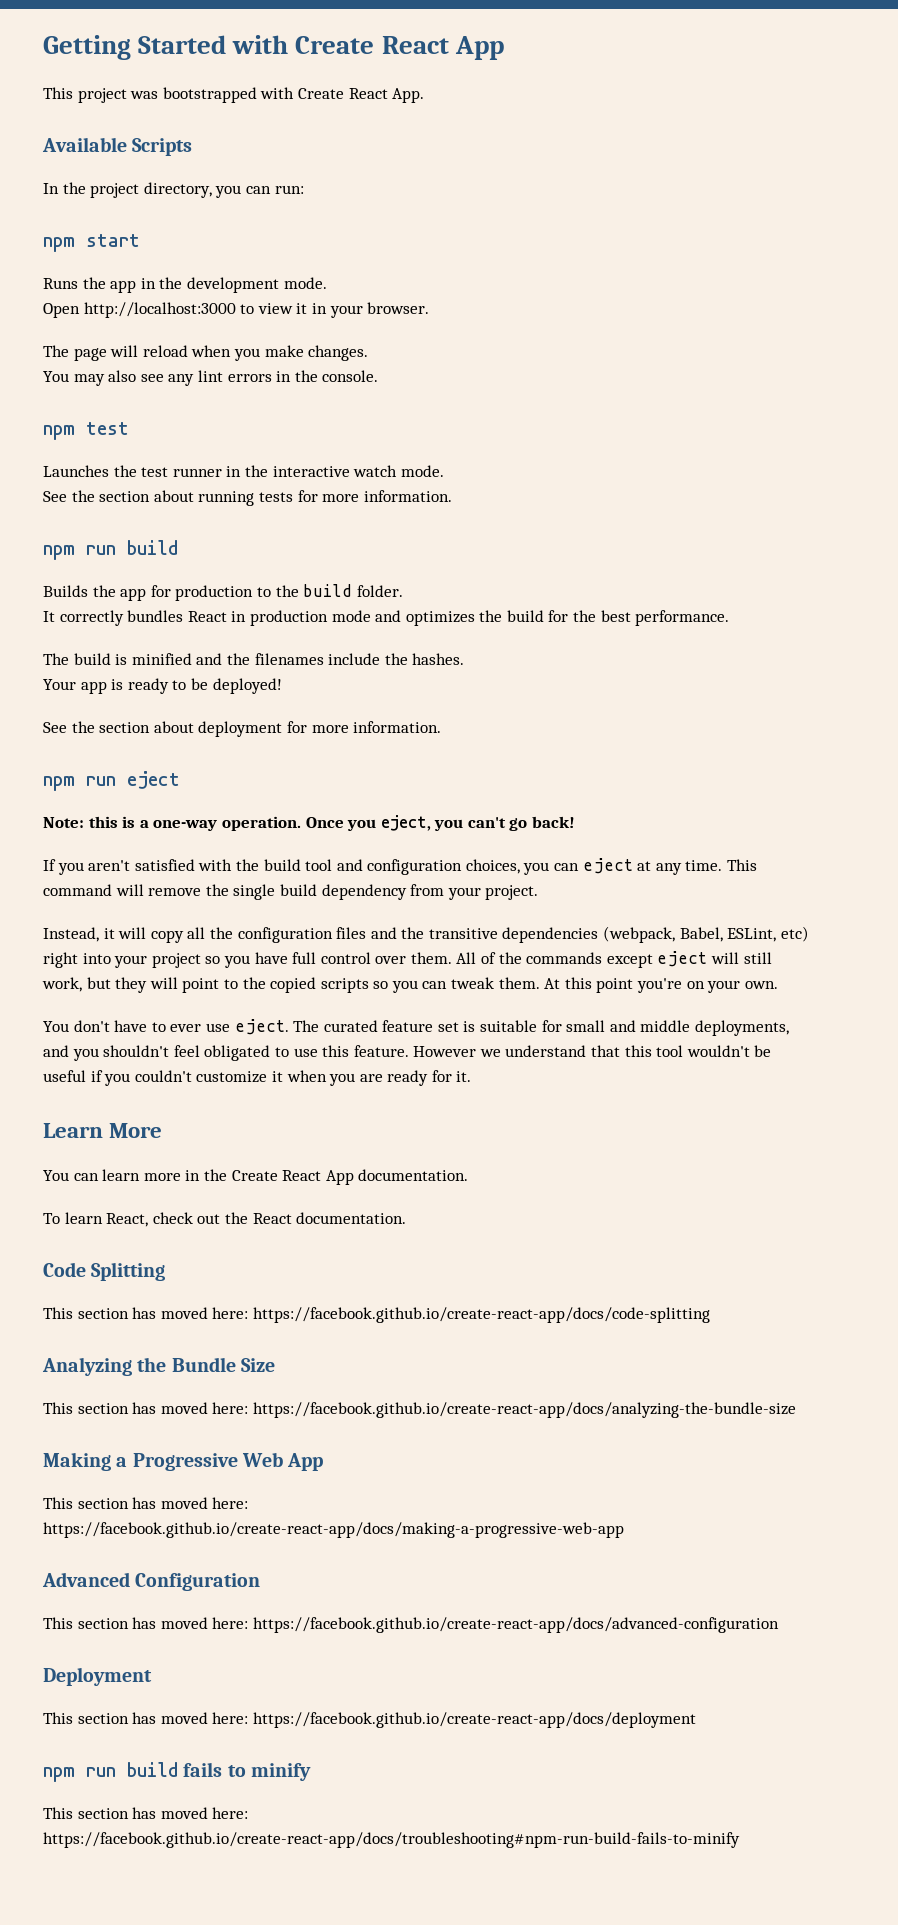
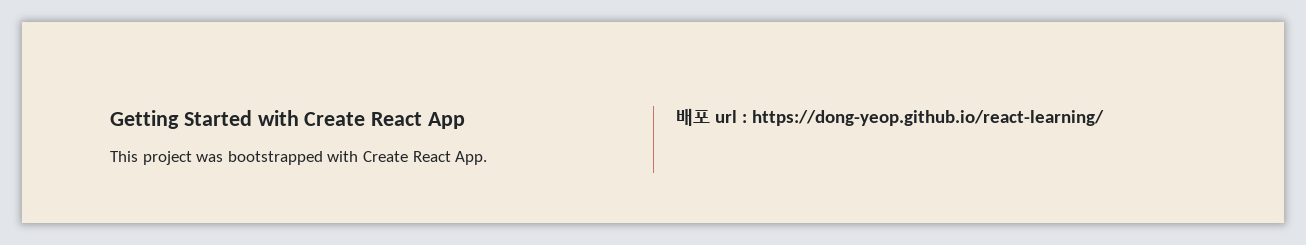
[42,137,193,156] [43,182,304,198] [43,234,140,252] [43,277,327,293] [43,302,430,318] [43,345,369,361] [43,370,379,386] [43,422,129,440] [43,465,444,477] [43,490,452,506] [43,540,178,560] [43,584,403,601] [43,610,730,626] [43,653,465,665] [43,678,282,694] [43,721,442,737] [43,771,180,791] [43,815,576,831] [43,858,758,875] [43,884,539,900] [43,926,809,943] [43,951,772,968] [42,977,778,993] [43,1019,790,1036] [43,1045,772,1061] [43,1070,472,1086] [43,1123,163,1138] [43,1169,469,1185] [43,1212,407,1227] [43,1262,166,1281] [43,1307,710,1323] [42,1357,275,1376] [43,1402,796,1418] [43,1452,324,1471] [43,1497,249,1509] [43,1522,624,1538] [42,1572,261,1591] [43,1617,779,1633] [43,1667,152,1686] [43,1712,696,1728] [43,1762,311,1782] [43,1807,249,1819] [43,1832,740,1848] Available Scripts // In the project directory, you can run: // npm start // Runs the app in the development mode. // Open http://localhost:3000 to view it in your browser. // The page will reload when you make changes. // You may also see any lint errors in the console. // npm test // Launches the test runner in the interactive watch mode. // See the section about running tests for more information. // npm run build // Builds the app for production to the build folder. // It correctly bundles React in production mode and optimizes the build for the best performance. // The build is minified and the filenames include the hashes. // Your app is ready to be deployed! // See the section about deployment for more information. // npm run eject // Note: this is a one-way operation. Once you eject, you can't go back! // If you aren't satisfied with the build tool and configuration choices, you can eject at any time. This command will remove the single build dependency from your project. // Instead, it will copy all the configuration files and the transitive dependencies (webpack, Babel, ESLint, etc) right into your project so you have full control over them. All of the commands except eject will still work, but they will point to the copied scripts so you can tweak them. At this point you're on your own. // You don't have to ever use eject. The curated feature set is suitable for small and middle deployments, and you shouldn't feel obligated to use this feature. However we understand that this tool wouldn't be useful if you couldn't customize it when you are ready for it. // Learn More // You can learn more in the Create React App documentation. // To learn React, check out the React documentation. // Code Splitting // This section has moved here: https://facebook.github.io/create-react-app/docs/code-splitting // Analyzing the Bundle Size // This section has moved here: https://facebook.github.io/create-react-app/docs/analyzing-the-bundle-size // Making a Progressive Web App // This section has moved here: https://facebook.github.io/create-react-app/docs/making-a-progressive-web-app // Advanced Configuration // This section has moved here: https://facebook.github.io/create-react-app/docs/advanced-configuration // Deployment // This section has moved here: https://facebook.github.io/create-react-app/docs/deployment // npm run build fails to minify // This section has moved here: https://facebook.github.io/create-react-app/docs/troubleshooting#npm-run-build-fails-to-minify -> [676,108,1104,126] 배포 url : https://dong-yeop.github.io/react-learning/

